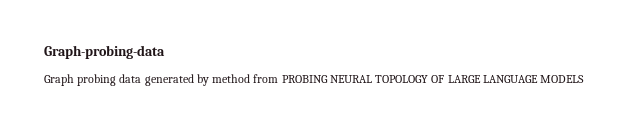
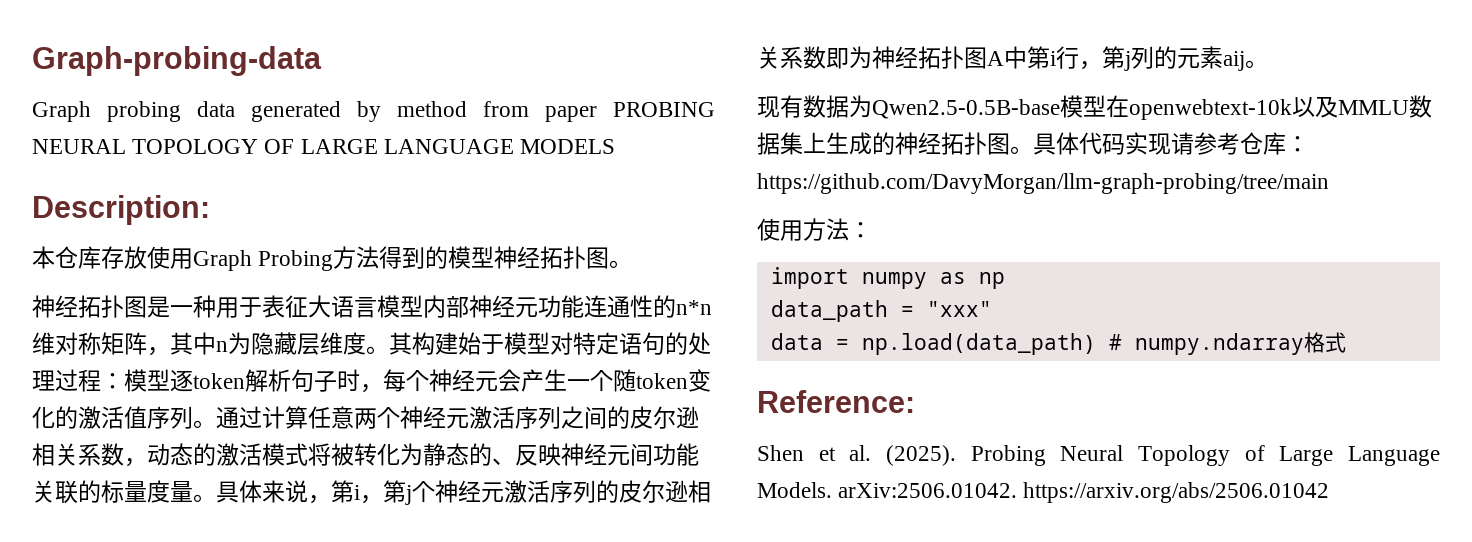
(279, 78) none -> [545,106,597,122] paper
(585, 79) none -> [32,195,210,225] [32,246,633,271] [32,295,712,318] [32,332,711,356] [32,369,711,393] [32,406,699,429] [32,443,699,467] [32,480,711,505] [757,46,1268,71] [757,95,1432,120] [757,132,1309,155] [757,173,1329,194] [757,218,872,241] [770,267,1005,289] [770,300,992,322] [770,332,1346,355] [757,390,915,413] [757,445,1440,466] [757,482,1330,503] // Description: // 本仓库存放使用Graph Probing方法得到的模型神经拓扑图。 // 神经拓扑图是一种用于表征大语言模型内部神经元功能连通性的n*n维对称矩阵，其中n为隐藏层维度。其构建始于模型对特定语句的处理过程：模型逐token解析句子时，每个神经元会产生一个随token变化的激活值序列。通过计算任意两个神经元激活序列之间的皮尔逊相关系数，动态的激活模式将被转化为静态的、反映神经元间功能关联的标量度量。具体来说，第i，第j个神经元激活序列的皮尔逊相关系数即为神经拓扑图A中第i行，第j列的元素aij。 // 现有数据为Qwen2.5-0.5B-base模型在openwebtext-10k以及MMLU数据集上生成的神经拓扑图。具体代码实现请参考仓库：https://github.com/DavyMorgan/llm-graph-probing/tree/main // 使用方法： // import numpy as np // data_path = "xxx" // data = np.load(data_path) # numpy.ndarray格式 // Reference: // Shen et al. (2025). Probing Neural Topology of Large Language Models. arXiv:2506.01042. https://arxiv.org/abs/2506.01042

